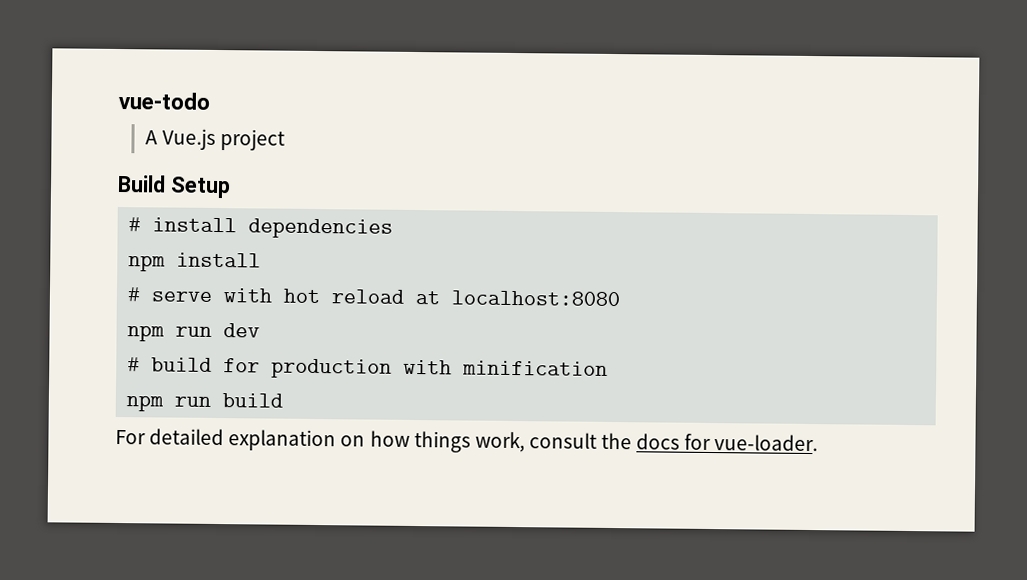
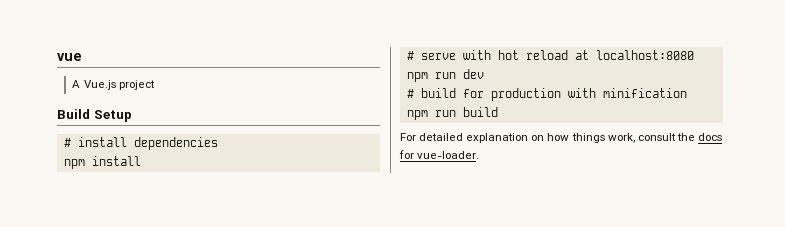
[118,91,210,110] vue-todo -> [57,53,82,61] vue

